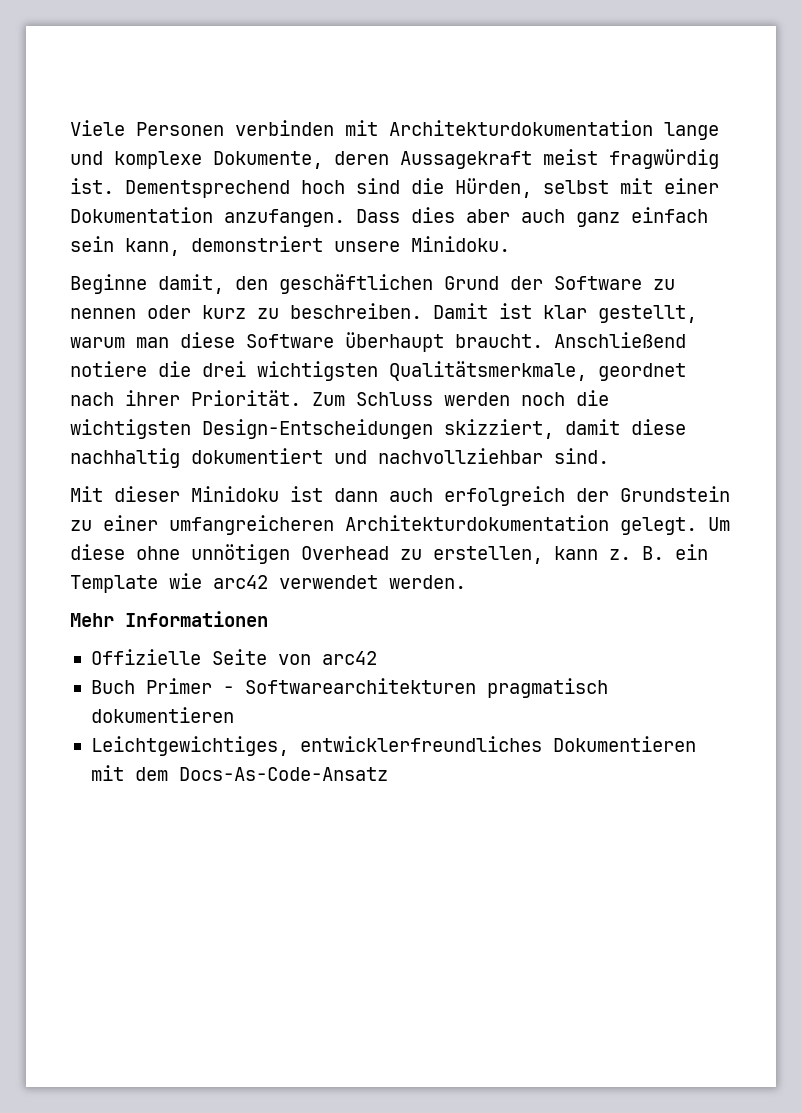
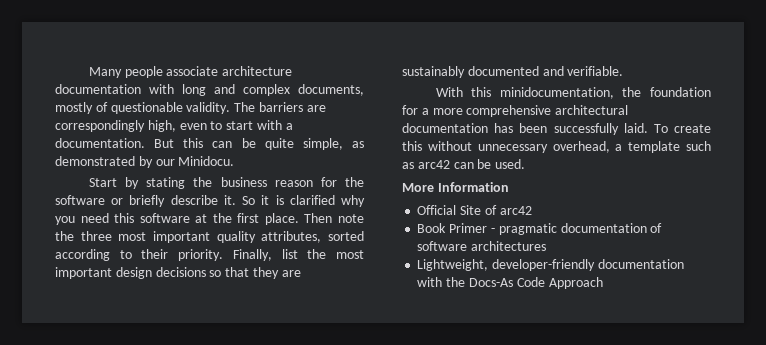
[70,120,719,140] [70,149,719,169] [70,178,719,198] [70,207,708,227] [70,236,510,256] [70,274,675,294] [70,303,697,323] [70,332,686,352] [70,361,686,381] [70,390,609,406] [70,419,686,439] [70,448,609,468] [70,486,730,506] [70,515,730,535] [70,544,708,564] [70,573,466,593] [70,611,268,627] [90,649,311,665] Viele Personen verbinden mit Architekturdokumentation lange und komplexe Dokumente, deren Aussagekraft meist fragwürdig ist. Dementsprechend hoch sind die Hürden, selbst mit einer Dokumentation anzufangen. Dass dies aber auch ganz einfach sein kann, demonstriert unsere Minidoku. // Beginne damit, den geschäftlichen Grund der Software zu nennen oder kurz zu beschreiben. Damit ist klar gestellt, warum man diese Software überhaupt braucht. Anschließend notiere die drei wichtigsten Qualitätsmerkmale, geordnet nach ihrer Priorität. Zum Schluss werden noch die wichtigsten Design-Entscheidungen skizziert, damit diese nachhaltig dokumentiert und nachvollziehbar sind. // Mit dieser Minidoku ist dann auch erfolgreich der Grundstein zu einer umfangreicheren Architekturdokumentation gelegt. Um diese ohne unnötigen Overhead zu erstellen, kann z. B. ein Template wie arc42 verwendet werden. // Mehr Informationen // Offizielle Seite von -> [88,66,293,78] [55,84,364,96] [55,102,326,114] [55,120,293,132] [55,138,364,150] [55,156,235,168] [88,177,364,189] [55,195,366,207] [55,213,365,225] [55,231,364,243] [55,249,364,261] [55,267,301,279] [402,66,624,78] [435,87,711,99] [402,105,629,117] [402,123,711,135] [402,141,711,153] [402,159,526,169] [402,182,509,192] [417,205,497,215] Many people associate architecture documentation with long and complex documents, mostly of questionable validity. The barriers are correspondingly high, even to start with a documentation. But this can be quite simple, as demonstrated by our Minidocu. // Start by stating the business reason for the software or briefly describe it. So it is clarified why you need this software at the first place. Then note the three most important quality attributes, sorted according to their priority. Finally, list the most important design decisions so that they are sustainably documented and verifiable. // With this minidocumentation, the foundation for a more comprehensive architectural documentation has been successfully laid. To create this without unnecessary overhead, a template such as arc42 can be used. // More Information // Official Site of
[90,680,135,694] Buch -> [417,223,447,233] Book
[244,678,608,698] [90,707,234,723] [90,736,696,756] [90,765,388,781] Softwarearchitekturen pragmatisch dokumentieren // Leichtgewichtiges, entwicklerfreundliches Dokumentieren mit dem Docs-As-Code-Ansatz -> [498,223,663,235] [417,241,547,251] [417,259,684,271] [417,277,603,289] pragmatic documentation of software architectures // Lightweight, developer-friendly documentation with the Docs-As Code Approach

